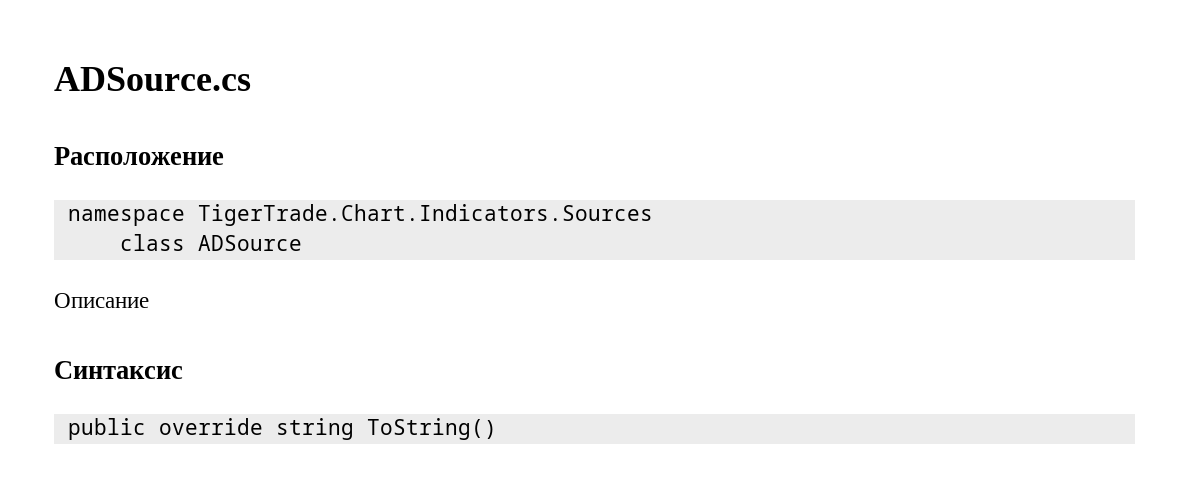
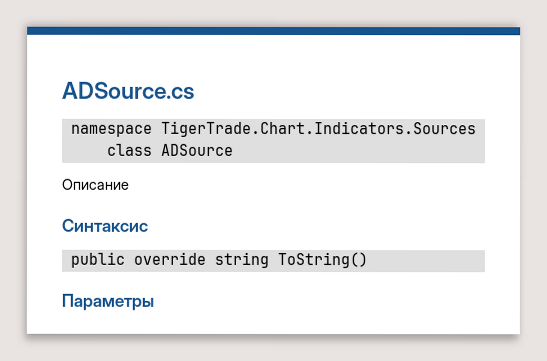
[54,147,224,165] // Расположение -> (195, 90) none
(497, 429) none -> [61,293,154,311] // Параметры

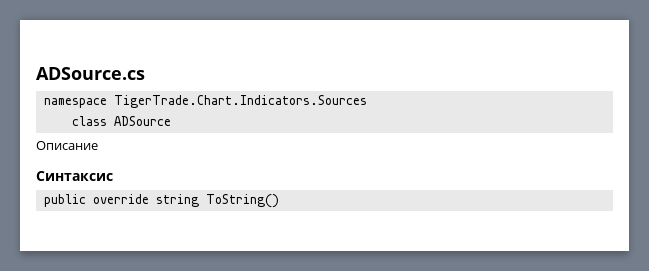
[61,293,154,311] // Параметры -> (279, 201) none

